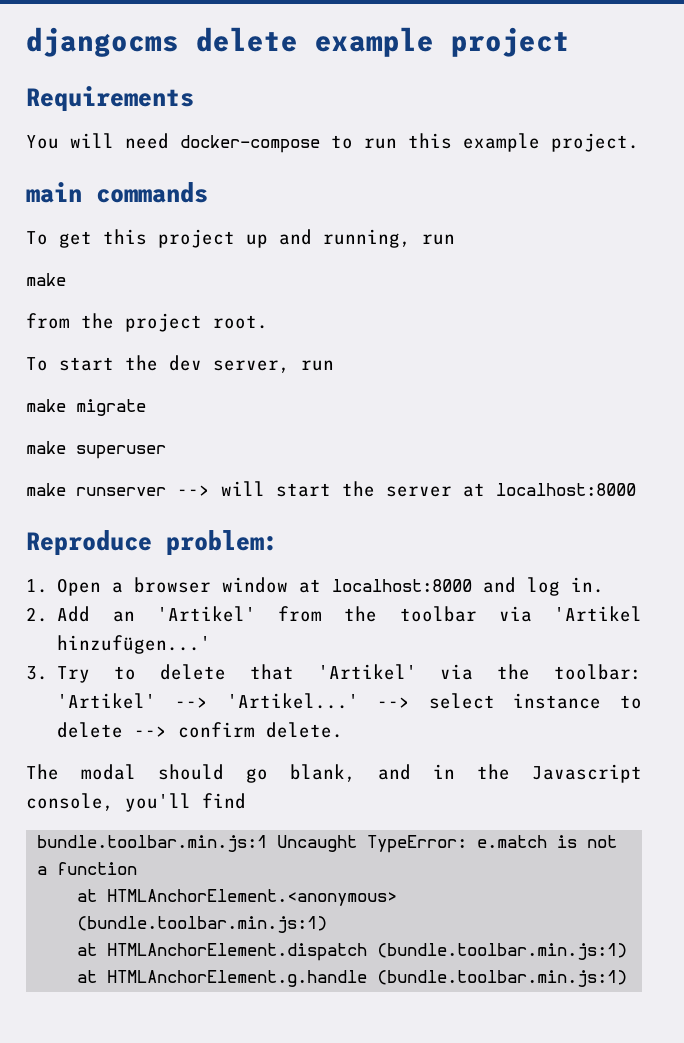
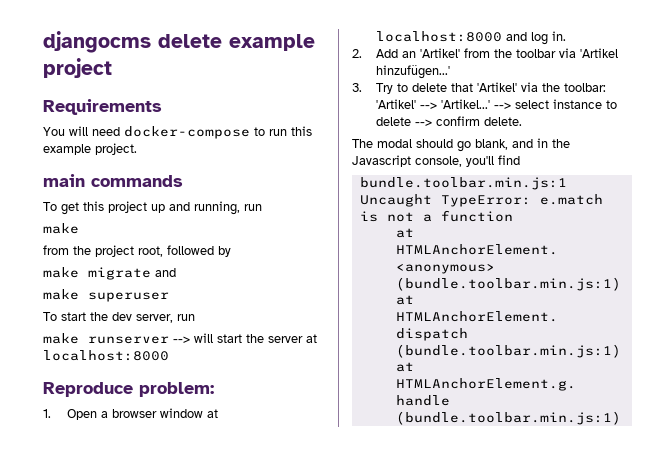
[213,315,268,329] root. -> [138,245,231,257] [43,267,176,280] [43,289,169,302] root, followed by // make migrate and // make superuser
[26,399,146,416] [26,441,166,459] // make migrate // make superuser -> (195, 317) none

